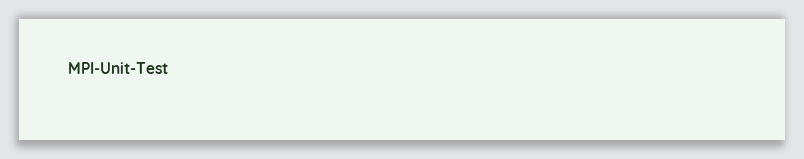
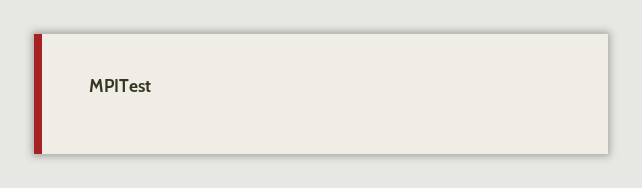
[68,62,168,74] MPI-Unit-Test -> [89,79,151,92] MPITest

